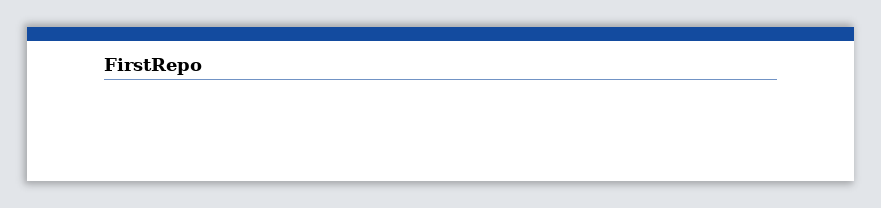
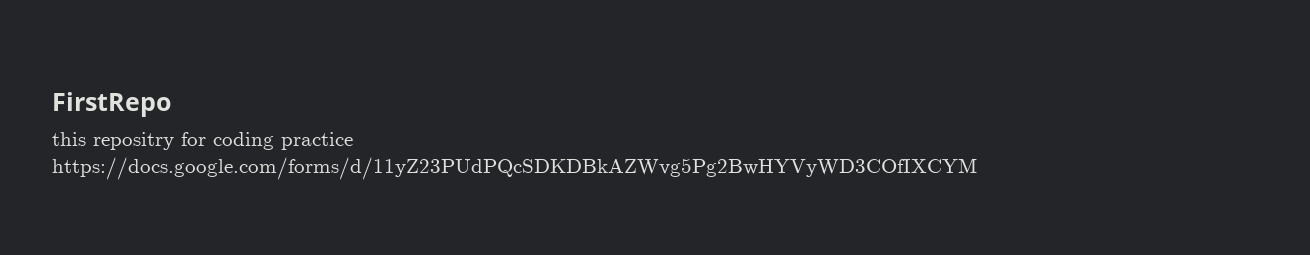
(202, 66) none -> [52,132,353,150] [52,157,977,180] // this repositry for coding practice https://docs.google.com/forms/d/11yZ23PUdPQcSDKDBkAZWvg5Pg2BwHYVyWD3COfIXCYM

